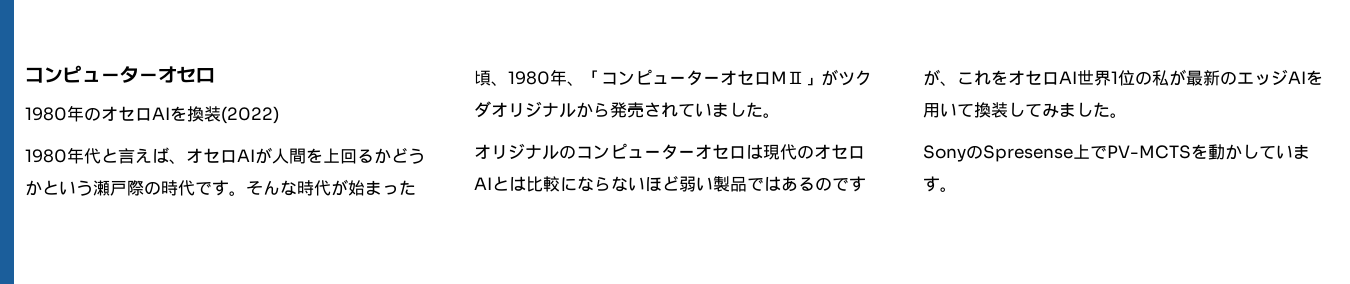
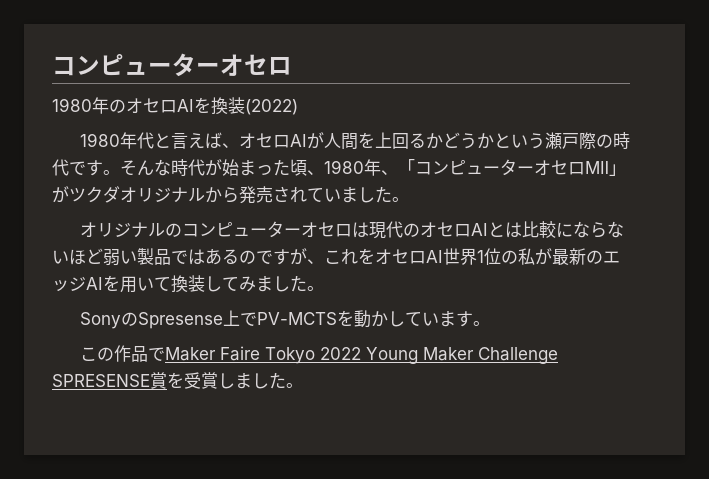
(957, 189) none -> [79,345,558,364] [52,372,303,389] // この作品でMaker Faire Tokyo 2022 Young Maker Challenge SPRESENSE賞を受賞しました。

